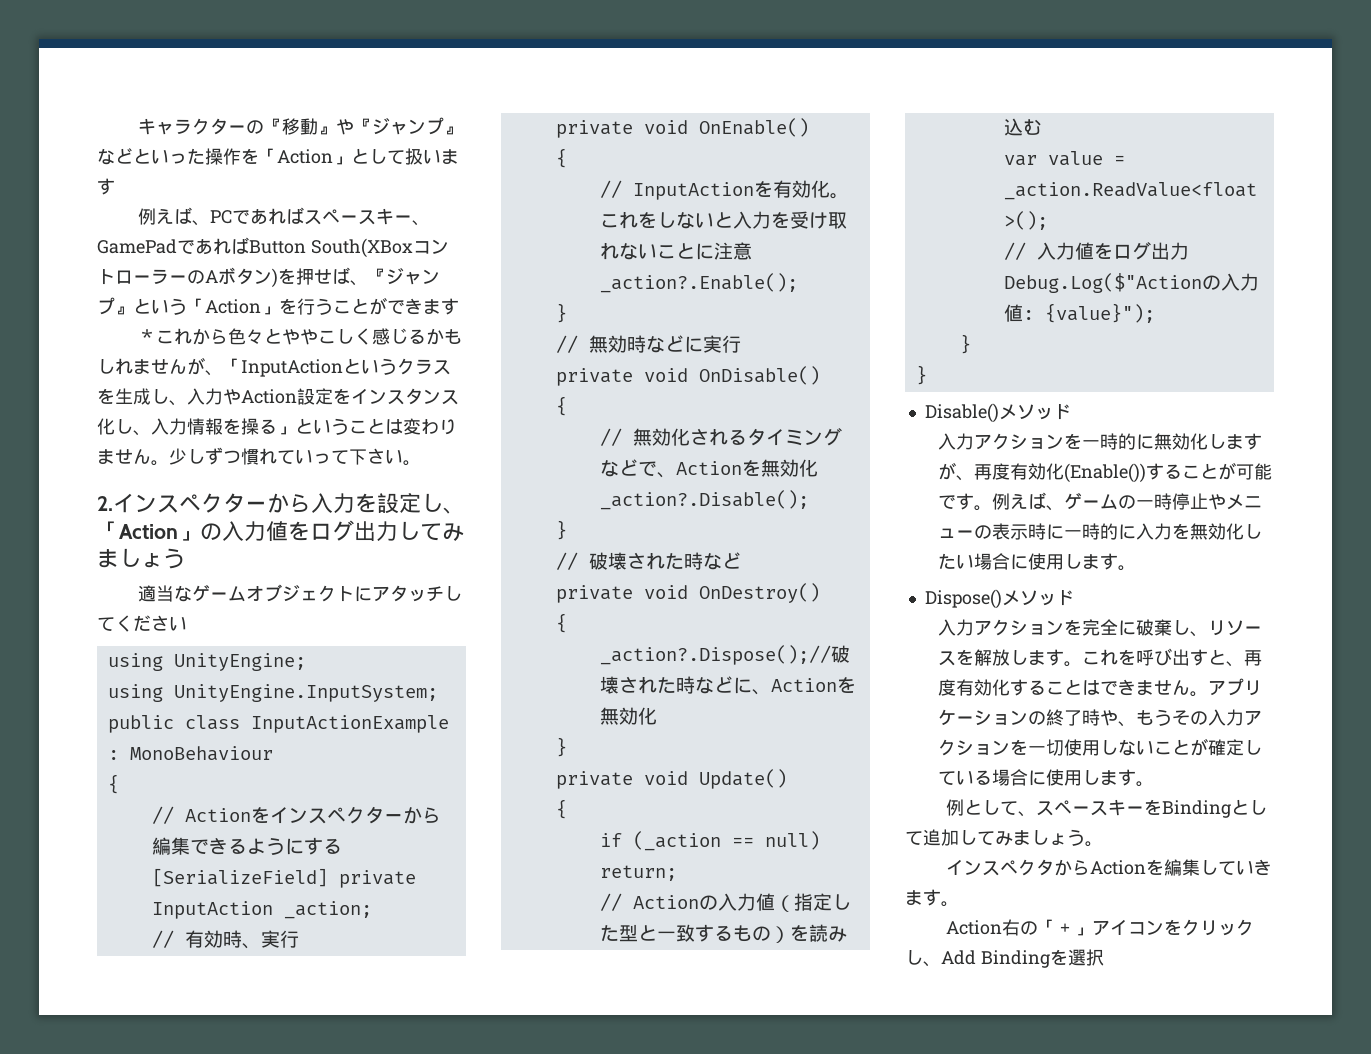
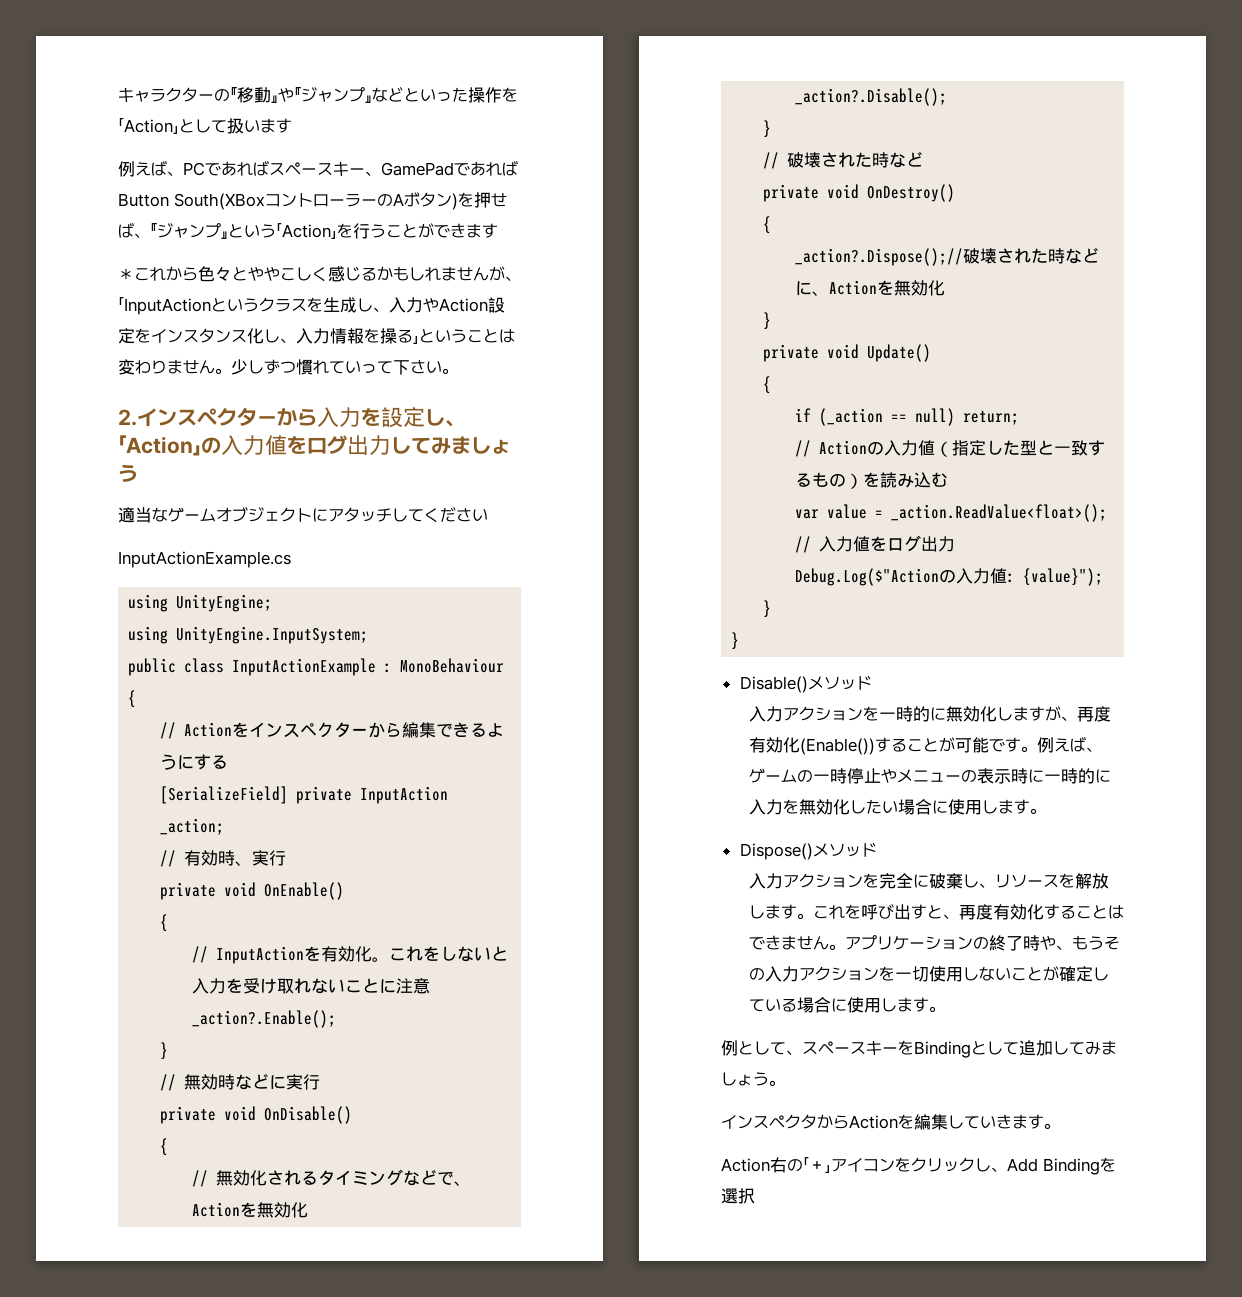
(187, 623) none -> [118,551,291,568] // InputActionExample.cs

